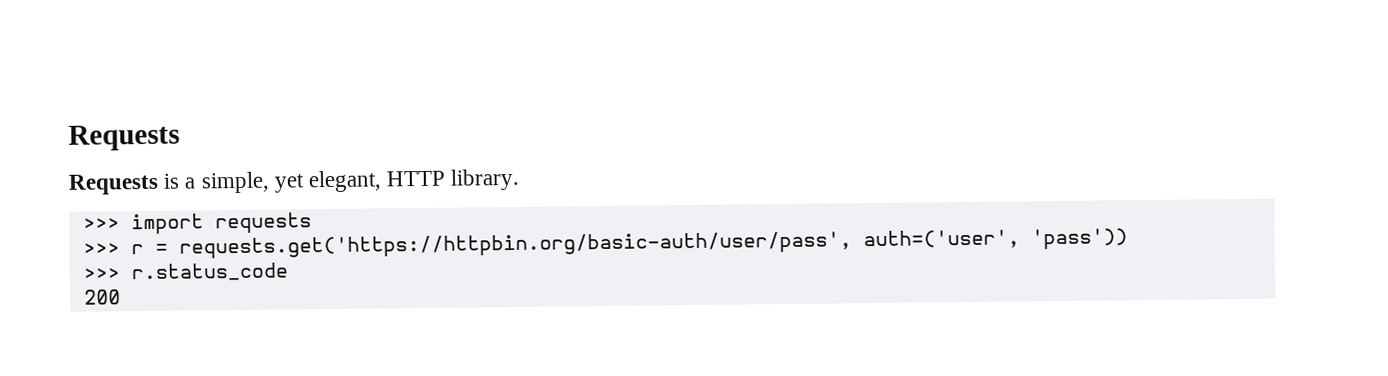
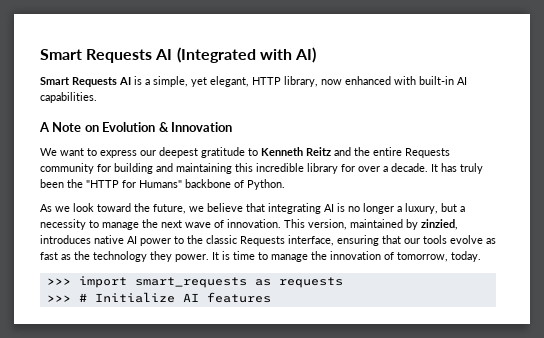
[68,124,180,151] [68,173,159,195] Requests // Requests -> [40,47,316,63] [40,77,131,87] Smart Requests AI (Integrated with AI) // Smart Requests AI
[450,168,521,191] library. -> [284,76,467,87] [40,92,97,103] [39,122,232,132] [40,147,450,158] [40,163,483,174] [40,179,285,190] [40,203,465,214] [40,219,458,230] [40,235,496,246] [40,251,481,262] library, now enhanced with built-in AI capabilities. // A Note on Evolution & Innovation // We want to express our deepest gratitude to Kenneth Reitz and the entire Requests community for building and maintaining this incredible library for over a decade. It has truly been the "HTTP for Humans" backbone of Python. // As we look toward the future, we believe that integrating AI is no longer a luxury, but a necessity to manage the next wave of innovation. This version, maintained by zinzied, introduces native AI power to the classic Requests interface, ensuring that our tools evolve as fast as the technology they power. It is time to manage the innovation of tomorrow, today.
(204, 224) none -> [134,277,271,288] smart_requests as
[130,228,1128,259] [82,262,288,282] [83,289,121,305] r = requests.get('https://httpbin.org/basic-auth/user/pass', auth=('user', 'pass')) // >>> r.status_code // 200 -> [78,292,271,303] # Initialize AI features

